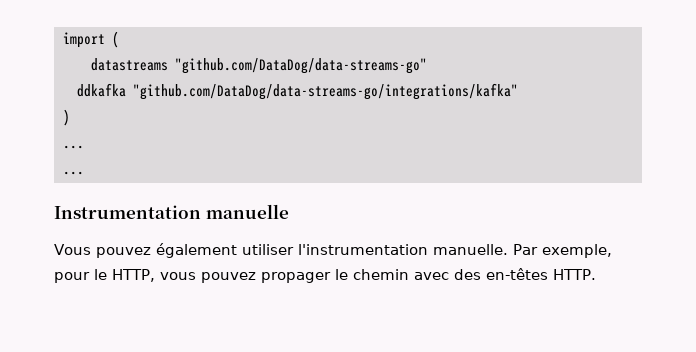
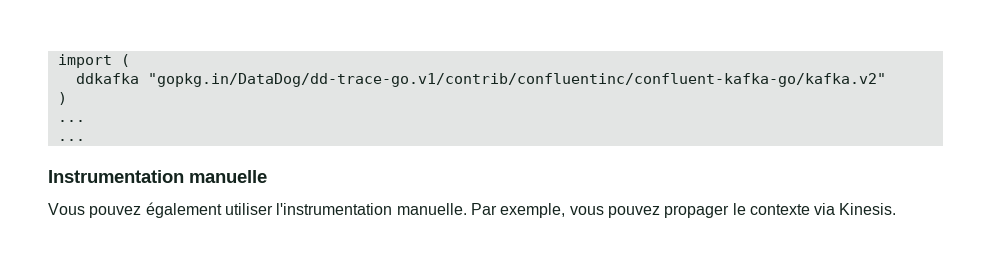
[90,58,427,74] // datastreams "github.com/DataDog/data-streams-go" -> (130, 60) none
[132,83,518,100] "github.com/DataDog/data-streams-go/integrations/kafka" -> [147,73,886,87] "gopkg.in/DataDog/dd-trace-go.v1/contrib/confluentinc/confluent-kafka-go/kafka.v2"
[54,269,155,283] pour le HTTP, -> (566, 210) none
[353,268,596,280] chemin avec des en-têtes HTTP. -> [749,203,897,215] contexte via Kinesis.

